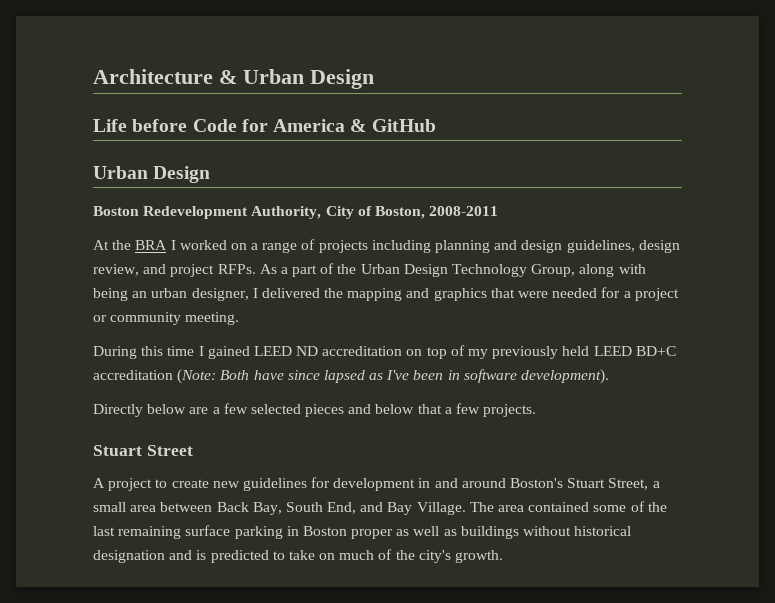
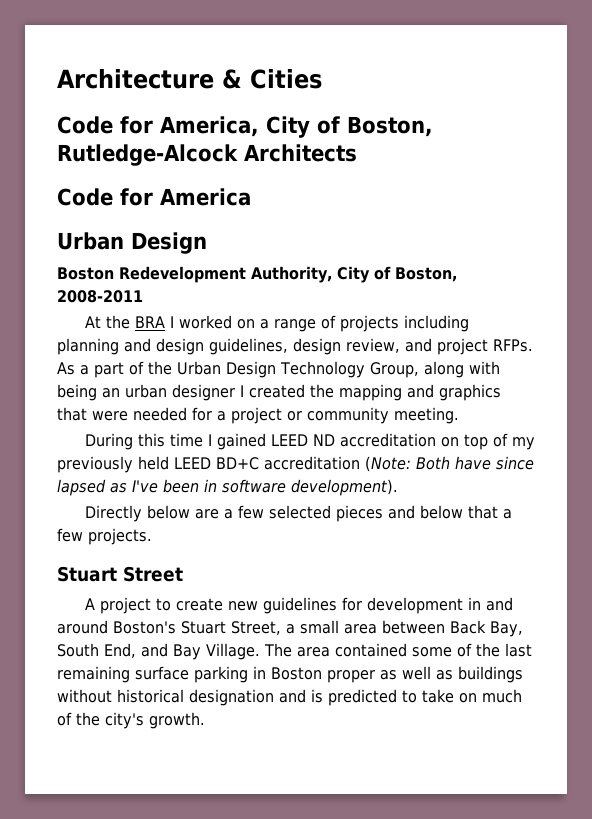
[243,69,374,89] [93,119,188,132] Urban Design // Life before -> [250,69,322,89] [57,116,433,138] [57,144,357,166] Cities // Code for America, City of Boston, Rutledge-Alcock Architects //
[350,119,436,132] & GitHub -> (251, 197) none
[191,288,320,301] designer, I delivered -> [172,384,305,401] designer I created

